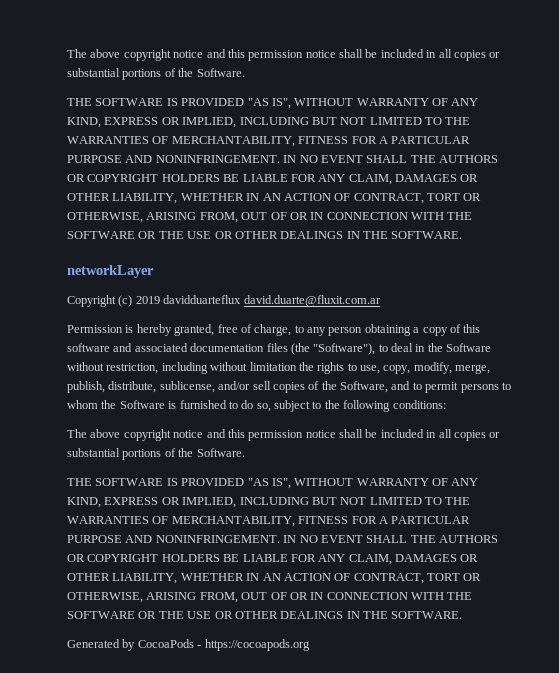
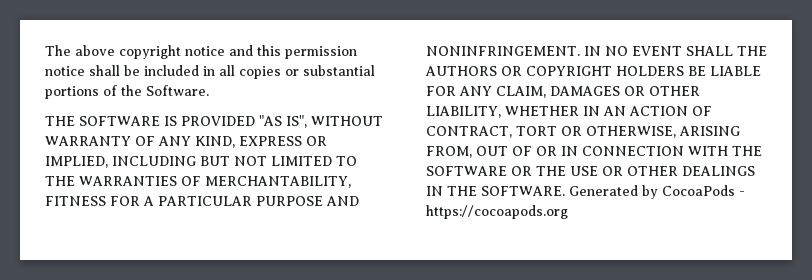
[67,265,154,278] [67,295,381,307] [67,324,481,336] [67,343,492,355] [67,362,491,374] [67,381,511,393] [67,400,446,412] [67,429,501,441] [67,448,245,460] [67,478,479,489] [67,497,471,508] [67,516,471,527] [67,535,498,543] [67,554,479,565] [67,573,482,584] [67,592,473,603] [67,611,463,619] // networkLayer // Copyright (c) 2019 davidduarteflux david.duarte@fluxit.com.ar // Permission is hereby granted, free of charge, to any person obtaining a copy of this software and associated documentation files (the "Software"), to deal in the Software without restriction, including without limitation the rights to use, copy, modify, merge, publish, distribute, sublicense, and/or sell copies of the Software, and to permit persons to whom the Software is furnished to do so, subject to the following conditions: // The above copyright notice and this permission notice shall be included in all copies or substantial portions of the Software. // THE SOFTWARE IS PROVIDED "AS IS", WITHOUT WARRANTY OF ANY KIND, EXPRESS OR IMPLIED, INCLUDING BUT NOT LIMITED TO THE WARRANTIES OF MERCHANTABILITY, FITNESS FOR A PARTICULAR PURPOSE AND NONINFRINGEMENT. IN NO EVENT SHALL THE AUTHORS OR COPYRIGHT HOLDERS BE LIABLE FOR ANY CLAIM, DAMAGES OR OTHER LIABILITY, WHETHER IN AN ACTION OF CONTRACT, TORT OR OTHERWISE, ARISING FROM, OUT OF OR IN CONNECTION WITH THE SOFTWARE OR THE USE OR OTHER DEALINGS IN THE SOFTWARE. // -> (565, 191) none

